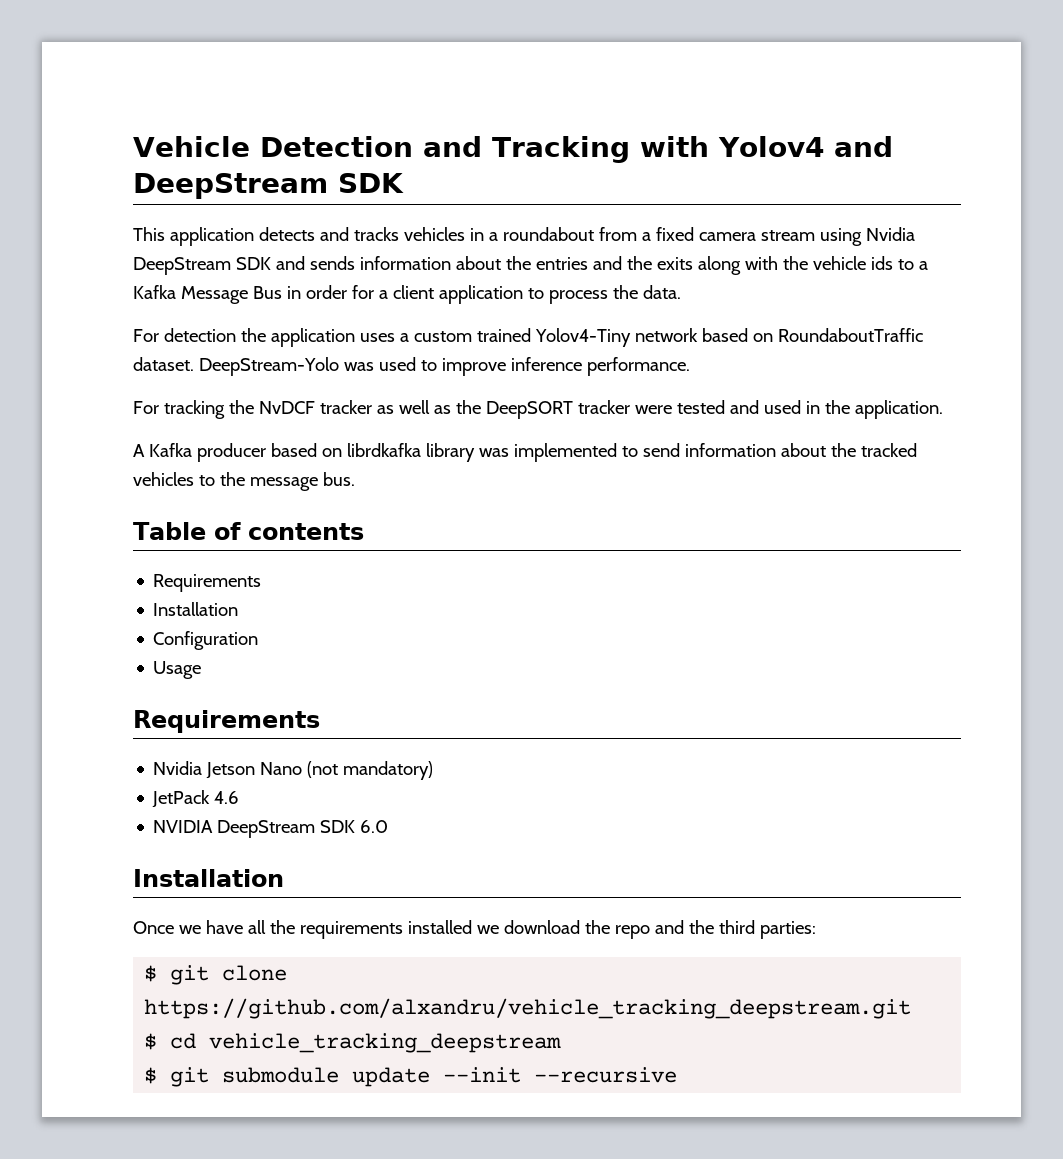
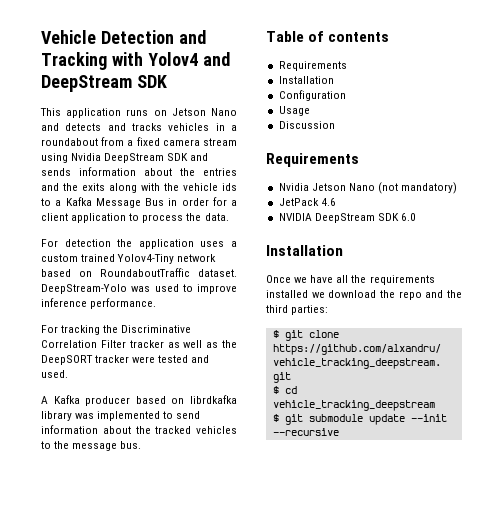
(254, 236) none -> [126,108,237,116] [41,123,59,131] runs on Jetson Nano and
[258,401,315,414] NvDCF -> [121,325,192,333] [41,340,126,348] Discriminative Correlation Filter
[763,400,943,419] used in the application. -> [41,370,68,378] used.
(202, 670) none -> [278,121,335,129] // Discussion

